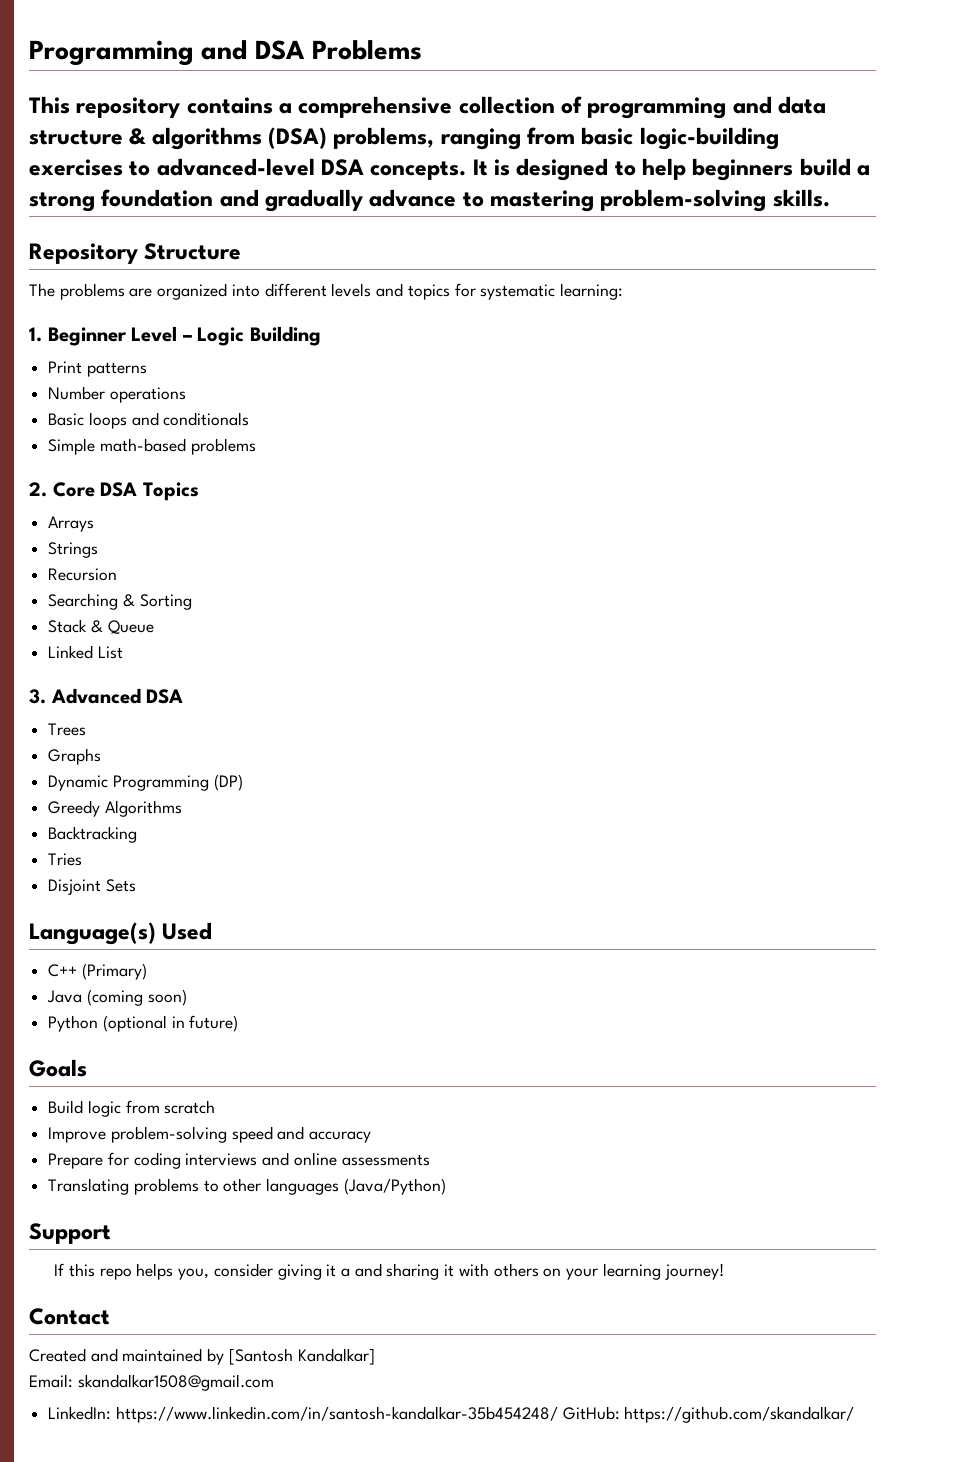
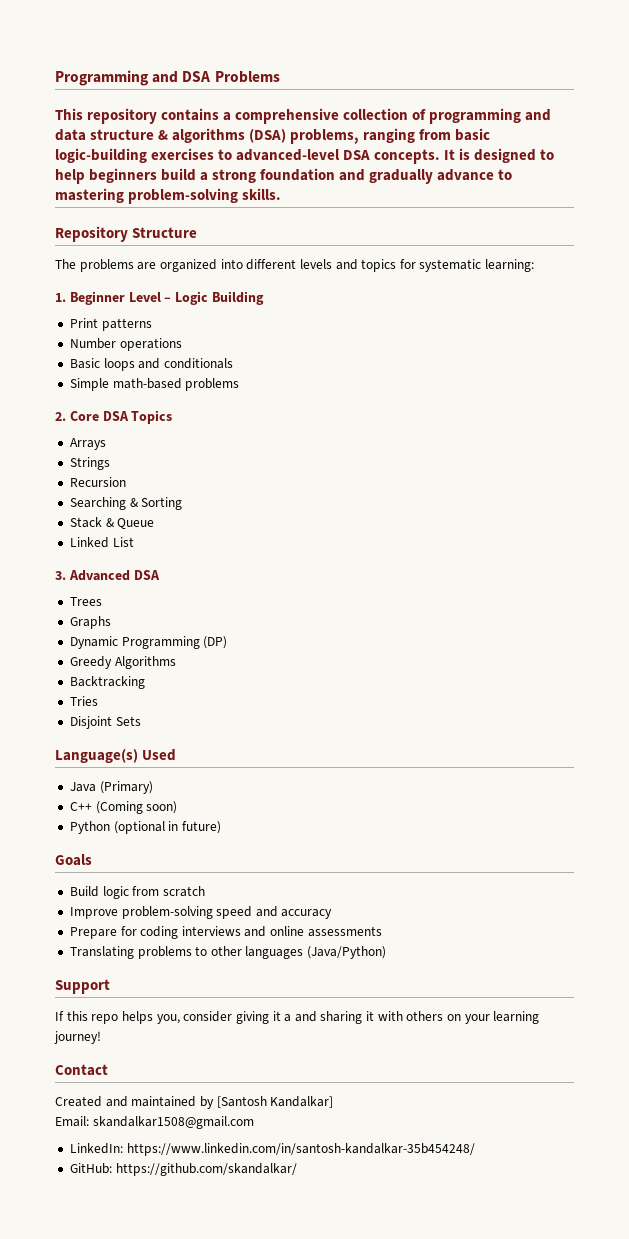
[48,964,78,977] C++ -> [69,782,96,792] Java
[47,989,143,1006] Java (coming -> [69,801,143,814] C++ (Coming
(558, 1414) none -> (475, 1149) //

